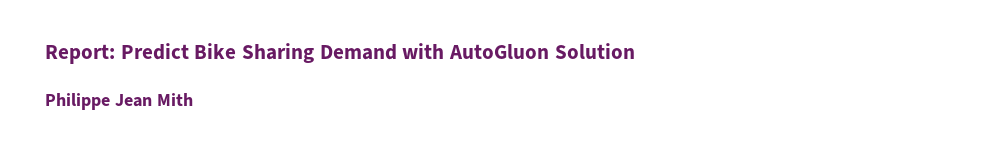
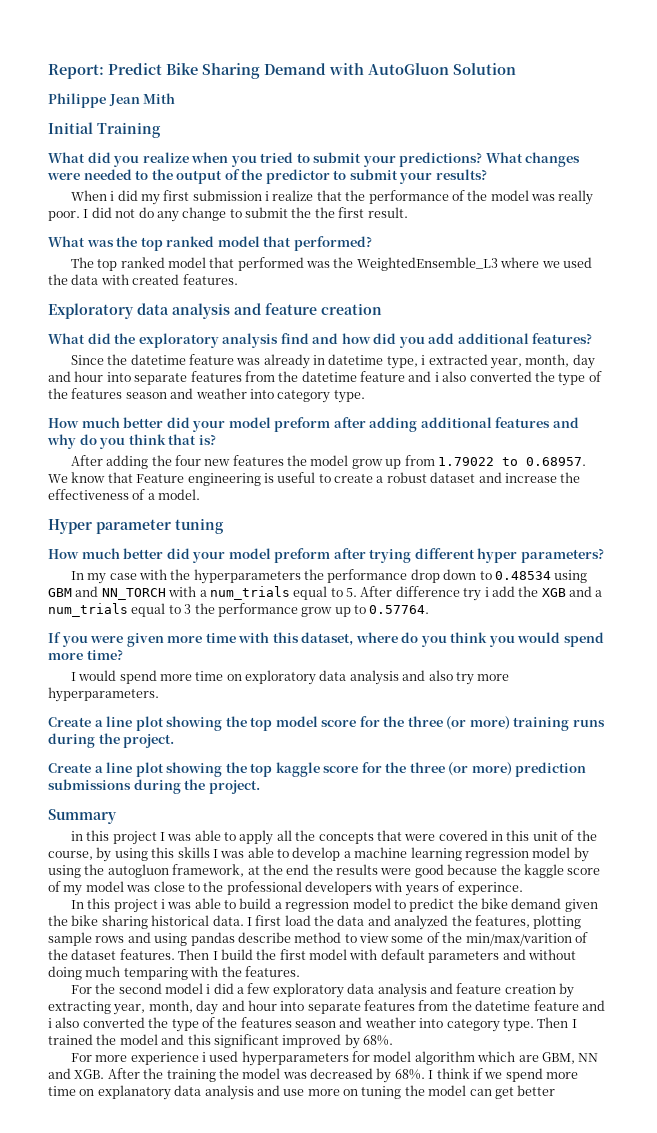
(193, 99) none -> [48,122,161,138] [48,152,581,167] [47,169,487,184] [70,190,594,205] [48,207,408,222] [48,236,372,251] [70,257,592,271] [48,274,238,285] [48,303,382,319] [48,333,593,348] [70,354,595,369] [48,371,602,386] [48,388,365,403] [48,417,579,432] [47,434,216,449] [70,455,586,469] [48,472,581,486] [48,489,201,500] [48,518,224,534] [48,548,604,563] [70,569,588,584] [48,586,603,601] [48,603,430,617] [48,632,604,647] [48,649,123,660] [70,670,510,685] [48,687,159,702] [48,716,605,731] [48,733,175,748] [48,762,587,777] [48,779,260,794] [48,809,117,824] [70,830,597,845] [48,847,589,862] [48,864,601,878] [48,881,523,896] [70,898,598,913] [48,915,582,930] [48,932,588,946] [48,949,576,963] [48,966,300,980] [70,983,574,998] [48,1000,605,1015] [48,1017,577,1032] [48,1034,393,1049] [70,1051,599,1066] [48,1068,578,1083] [48,1085,556,1100] // Initial Training // What did you realize when you tried to submit your predictions? What changes were needed to the output of the predictor to submit your results? // When i did my first submission i realize that the performance of the model was really poor. I did not do any change to submit the the first result. // What was the top ranked model that performed? // The top ranked model that performed was the WeightedEnsemble_L3 where we used the data with created features. // Exploratory data analysis and feature creation // What did the exploratory analysis find and how did you add additional features? // Since the datetime feature was already in datetime type, i extracted year, month, day and hour into separate features from the datetime feature and i also converted the type of the features season and weather into category type. // How much better did your model preform after adding additional features and why do you think that is? // After adding the four new features the model grow up from 1.79022 to 0.68957. We know that Feature engineering is useful to create a robust dataset and increase the effectiveness of a model. // Hyper parameter tuning // How much better did your model preform after trying different hyper parameters? // In my case with the hyperparameters the performance drop down to 0.48534 using GBM and NN_TORCH with a num_trials equal to 5. After difference try i add the XGB and a num_trials equal to 3 the performance grow up to 0.57764. // If you were given more time with this dataset, where do you think you would spend more time? // I would spend more time on exploratory data analysis and also try more hyperparameters. // Create a line plot showing the top model score for the three (or more) training runs during the project. // Create a line plot showing the top kaggle score for the three (or more) prediction submissions during the project. // Summary // in this project I was able to apply all the concepts that were covered in this unit of the course, by using this skills I was able to develop a machine learning regression model by using the autogluon framework, at the end the results were good because the kaggle score of my model was close to the professional developers with years of experince. // In this project i was able to build a regression model to predict the bike demand given the bike sharing historical data. I first load the data and analyzed the features, plotting sample rows and using pandas describe method to view some of the min/max/varition of the dataset features. Then I build the first model with default parameters and without doing much temparing with the features. // For the second model i did a few exploratory data analysis and feature creation by extracting year, month, day and hour into separate features from the datetime feature and i also converted the type of the features season and weather into category type. Then I trained the model and this significant improved by 68%. // For more experience i used hyperparameters for model algorithm which are GBM, NN and XGB. After the training the model was decreased by 68%. I think if we spend more time on explanatory data analysis and use more on tuning the model can get better

